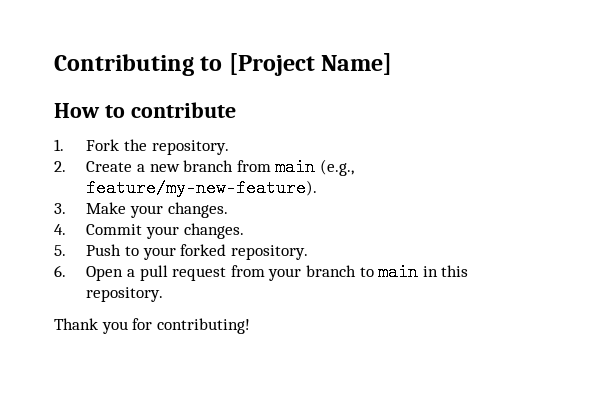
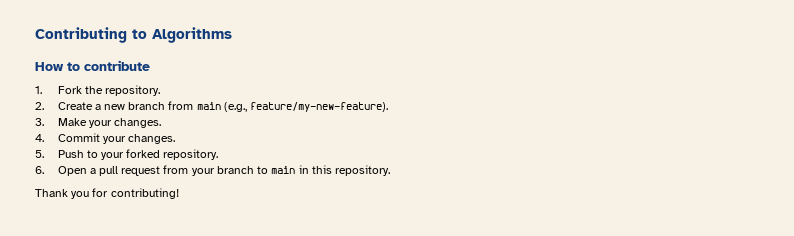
[228,53,393,76] [Project Name] -> [152,27,232,43] Algorithms

